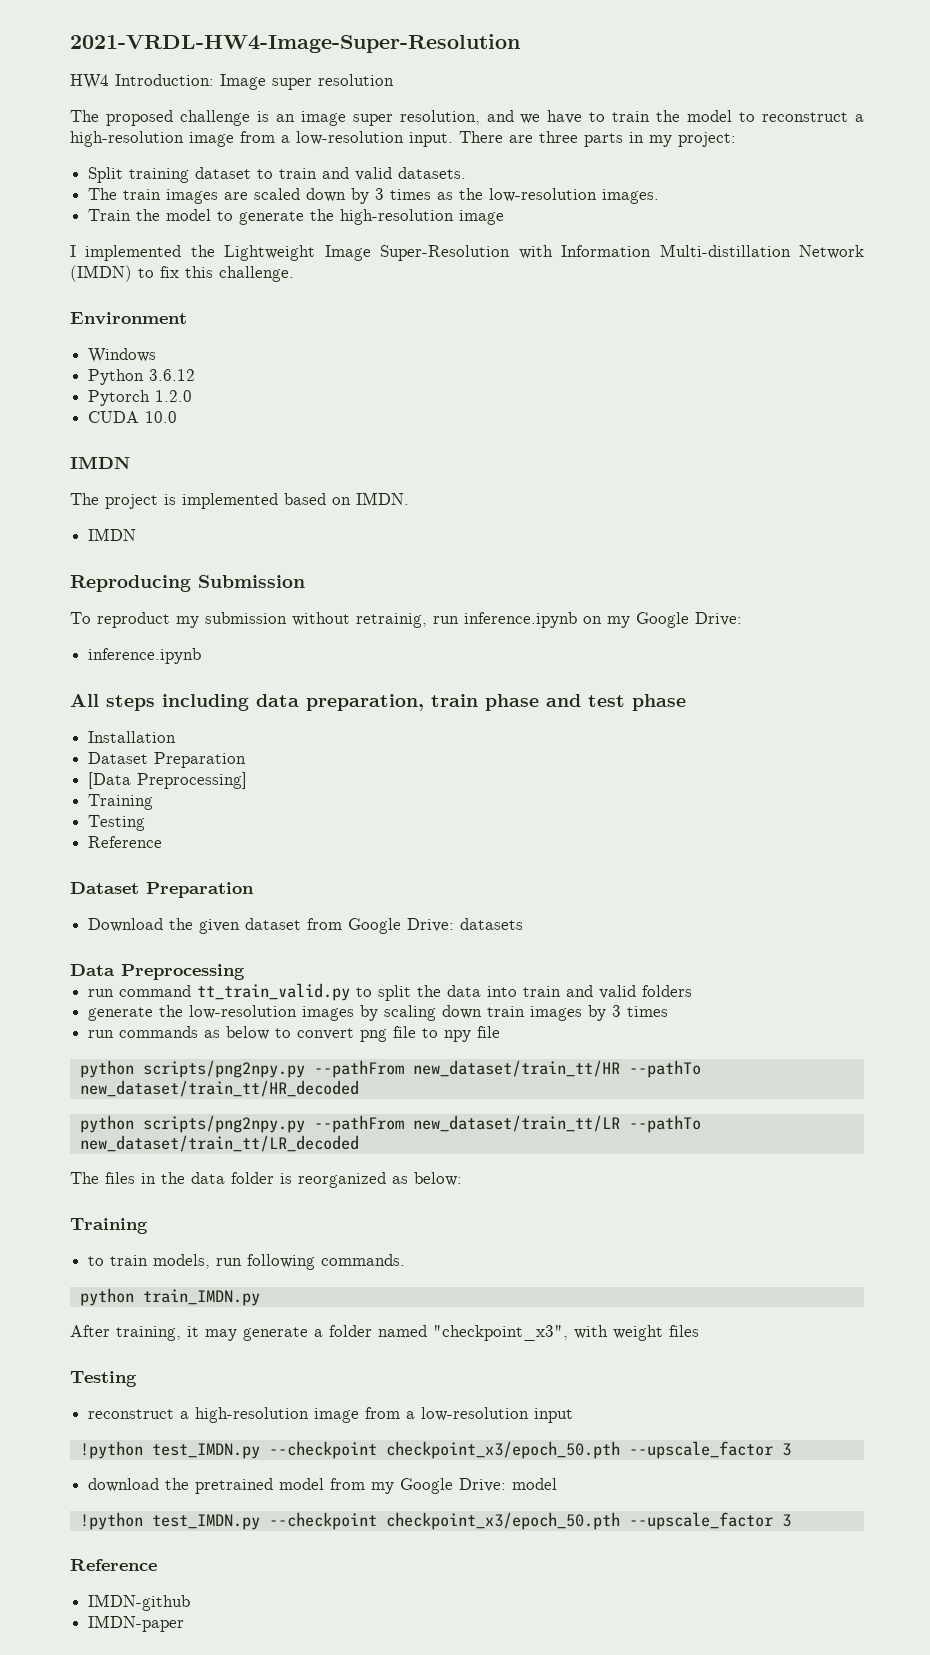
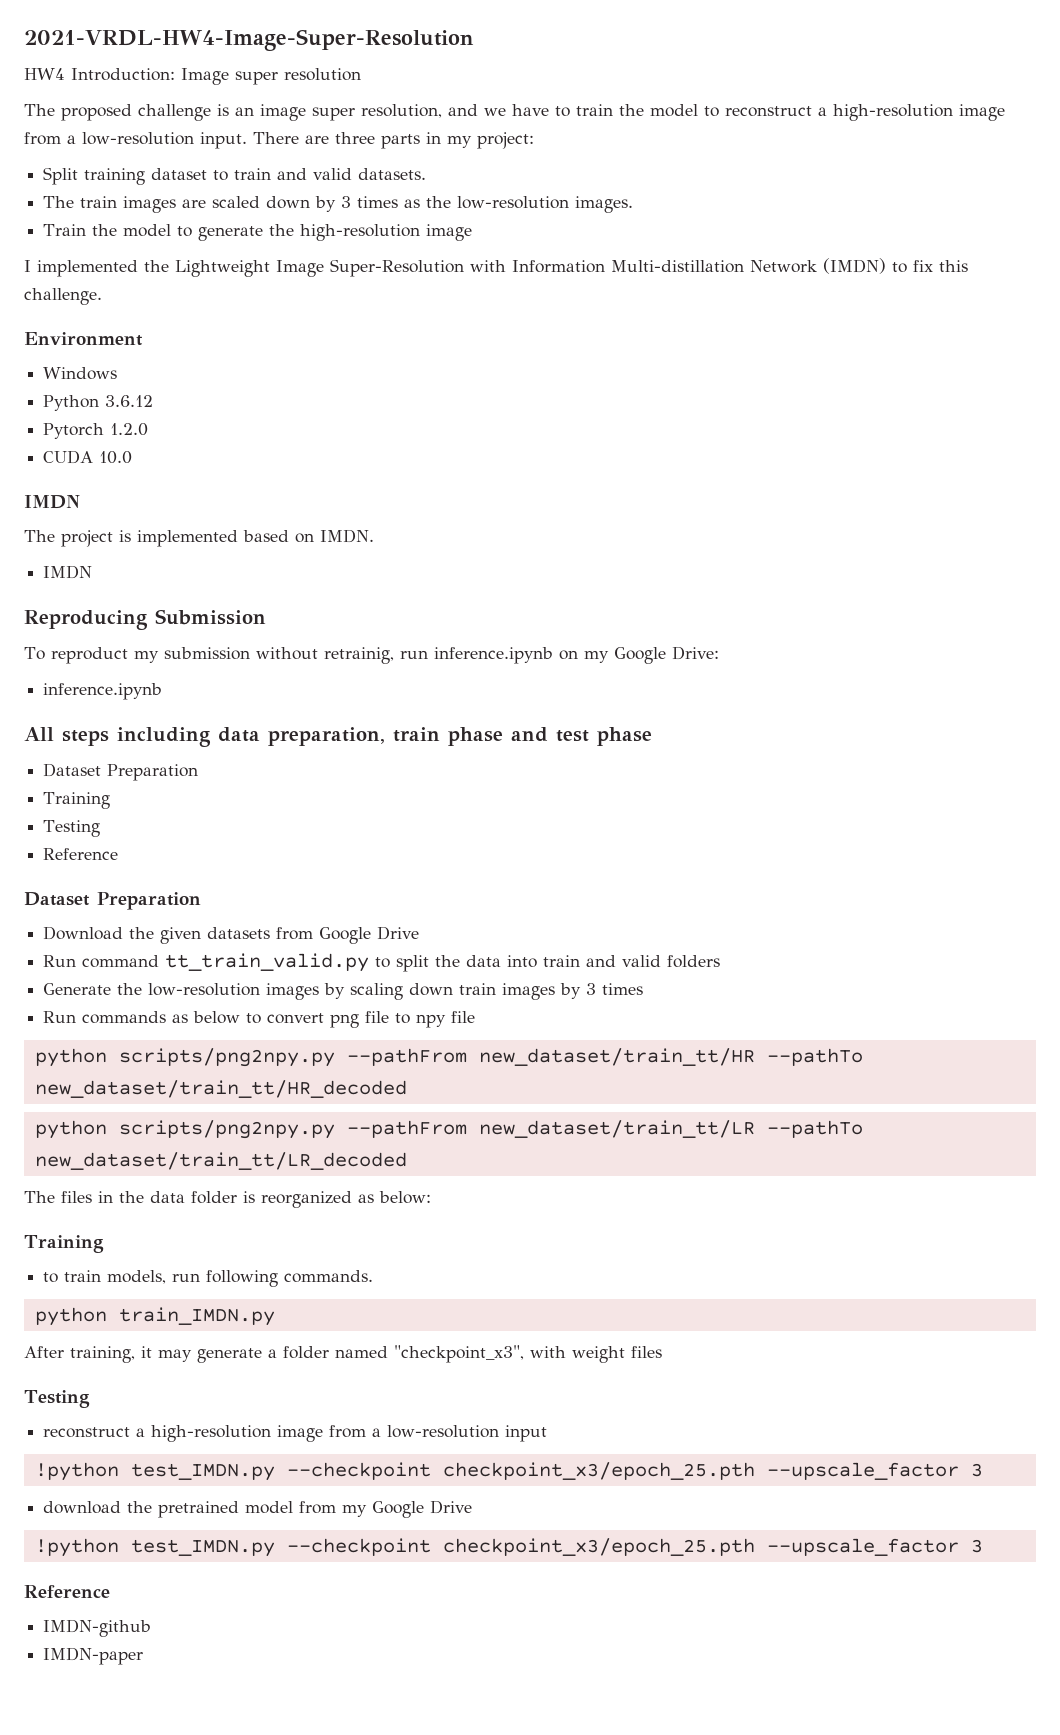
[88,731,177,743] [88,752,247,768] [88,772,248,789] // Installation // Dataset Preparation // [Data Preprocessing] -> [43,763,199,781] // Dataset Preparation
[245,918,302,930] dataset -> [207,927,271,939] datasets
[407,918,524,932] [70,964,245,980] [88,989,115,997] Drive: datasets // Data Preprocessing // run -> [377,926,420,940] [43,955,77,967] Drive // Run
[88,1007,154,1021] generate -> [43,983,112,995] Generate
[88,1030,115,1038] run -> [43,1011,77,1023] Run
[385,1441,620,1459] checkpoint_x3/epoch_50.pth -> [442,1462,755,1480] checkpoint_x3/epoch_25.pth
[459,1478,558,1492] [79,1512,620,1530] Drive: model // !python test_IMDN.py --checkpoint checkpoint_x3/epoch_50.pth -> [430,1500,473,1514] [34,1538,755,1557] Drive // !python test_IMDN.py --checkpoint checkpoint_x3/epoch_25.pth

